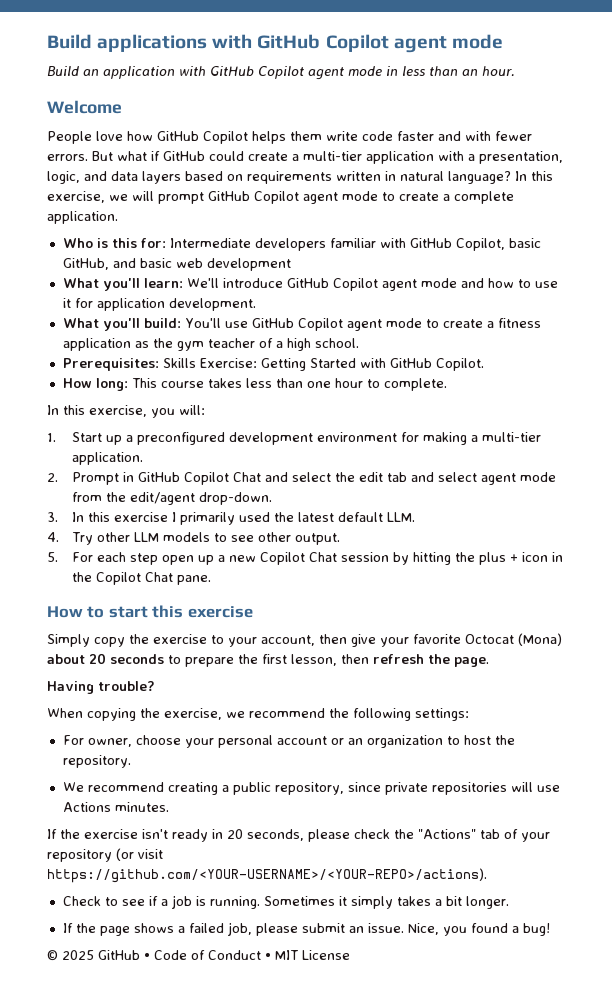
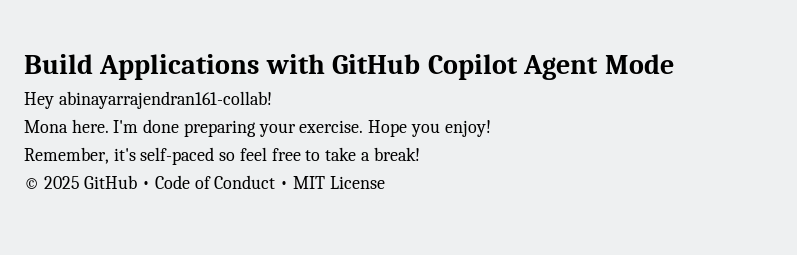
[47,34,503,53] [47,66,515,80] [47,100,122,114] [47,131,532,144] [47,151,563,164] [47,171,553,184] [47,191,514,204] [47,211,118,224] [62,238,541,251] [62,258,291,271] [62,278,558,291] [62,298,256,311] [62,318,541,331] [62,338,359,351] [62,358,484,371] [62,378,447,391] [47,405,205,418] [47,432,541,445] [71,452,143,465] [47,472,556,485] [71,492,272,505] [47,512,415,525] [47,532,340,545] [47,552,563,565] [71,572,211,585] [47,605,253,618] [47,633,562,647] [47,653,489,667] [47,681,155,694] [47,708,469,721] [62,735,515,748] [62,755,131,768] [62,782,560,795] [62,802,169,812] [47,829,550,842] [47,848,163,862] [47,868,487,883] [62,895,509,909] [62,922,550,936] Build applications with GitHub Copilot agent mode // Build an application with GitHub Copilot agent mode in less than an hour. // Welcome // People love how GitHub Copilot helps them write code faster and with fewer errors. But what if GitHub could create a multi-tier application with a presentation, logic, and data layers based on requirements written in natural language? In this exercise, we will prompt GitHub Copilot agent mode to create a complete application. // Who is this for: Intermediate developers familiar with GitHub Copilot, basic GitHub, and basic web development // What you'll learn: We'll introduce GitHub Copilot agent mode and how to use it for application development. // What you'll build: You'll use GitHub Copilot agent mode to create a fitness application as the gym teacher of a high school. // Prerequisites: Skills Exercise: Getting Started with GitHub Copilot. // How long: This course takes less than one hour to complete. // In this exercise, you will: // 1. Start up a preconfigured development environment for making a multi-tier application. // 2. Prompt in GitHub Copilot Chat and select the edit tab and select agent mode from the edit/agent drop-down. // 3. In this exercise I primarily used the latest default LLM. // 4. Try other LLM models to see other output. // 5. For each step open up a new Copilot Chat session by hitting the plus + icon in the Copilot Chat pane. // How to start this exercise // Simply copy the exercise to your account, then give your favorite Octocat (Mona) about 20 seconds to prepare the first lesson, then refresh the page. // Having trouble? // When copying the exercise, we recommend the following settings: // For owner, choose your personal account or an organization to host the repository. // We recommend creating a public repository, since private repositories will use Actions minutes. // If the exercise isn't ready in 20 seconds, please check the "Actions" tab of your repository (or visit https://github.com/<YOUR-USERNAME>/<YOUR-REPO>/actions). // Check to see if a job is running. Sometimes it simply takes a bit longer. // If the page shows a failed job, please submit an issue. Nice, you found a bug! -> [24,54,674,80] [24,91,272,109] [24,119,491,137] [24,147,420,165] Build Applications with GitHub Copilot Agent Mode // Hey abinayarrajendran161-collab! // Mona here. I'm done preparing your exercise. Hope you enjoy! // Remember, it's self-paced so feel free to take a break!

